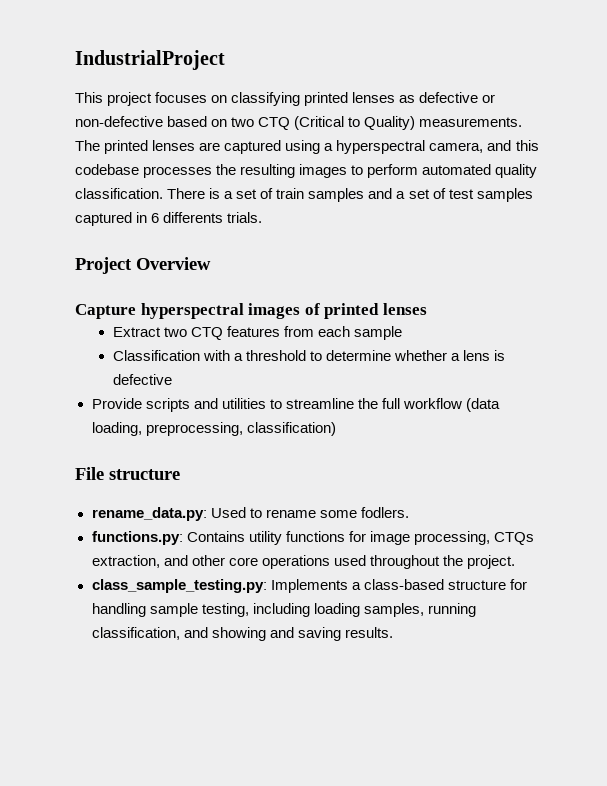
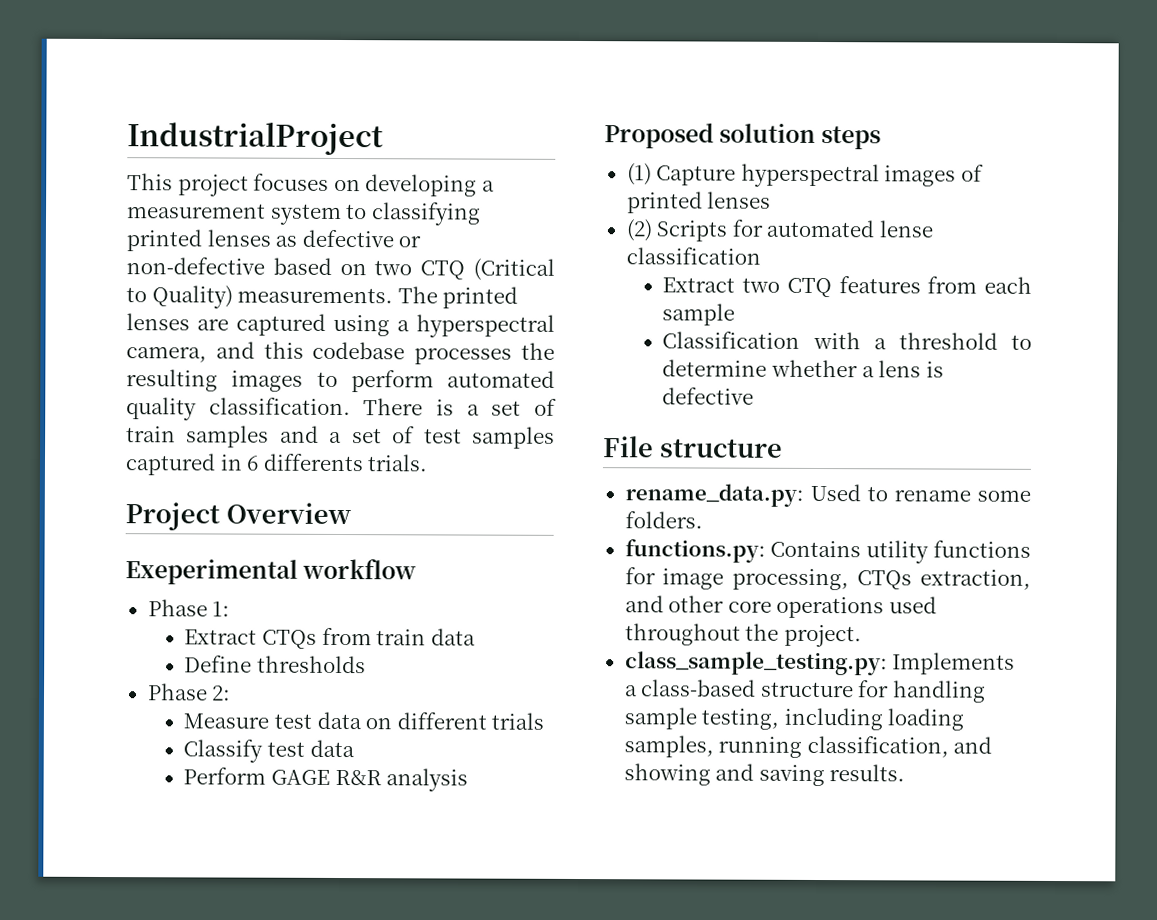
(228, 99) none -> [365,174,495,197] [127,203,368,226] developing a measurement system to
(211, 263) none -> [125,558,417,585] [147,599,231,617] [184,627,476,649] [184,655,366,674] [146,683,232,701] [183,711,545,730] [183,739,355,763] [183,767,469,792] [604,122,882,150] [626,163,652,186] Exeperimental workflow // Phase 1: // Extract CTQs from train data // Define thresholds // Phase 2: // Measure test data on different trials // Classify test data // Perform GAGE R&R analysis // Proposed solution steps // (1)
(427, 309) none -> [625,219,934,242] [625,247,761,265] // (2) Scripts for automated lense classification
[91,398,500,412] [91,422,336,436] // Provide scripts and utilities to streamline the full workflow (data loading, preprocessing, classification) -> (755, 396) none
[360,507,409,518] fodlers. -> [624,511,703,529] folders.

